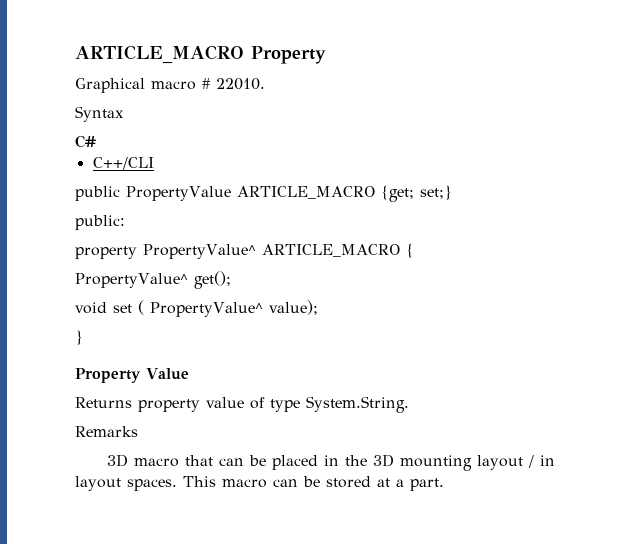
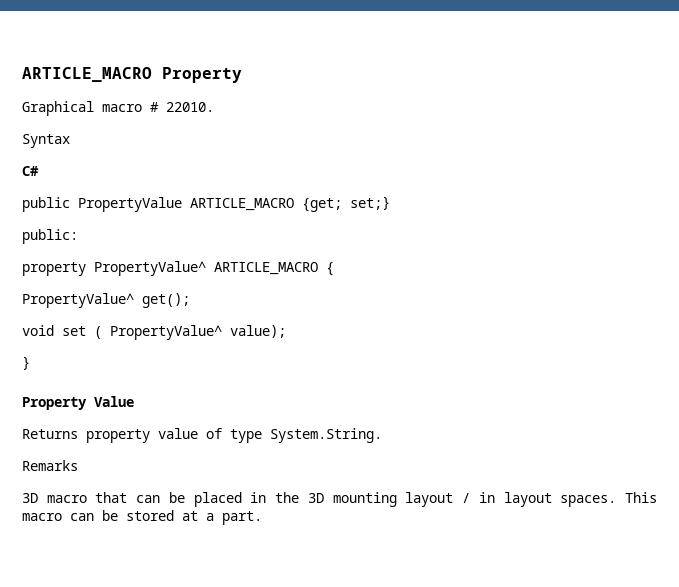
[92,157,154,170] // C++/CLI -> (39, 171) none

